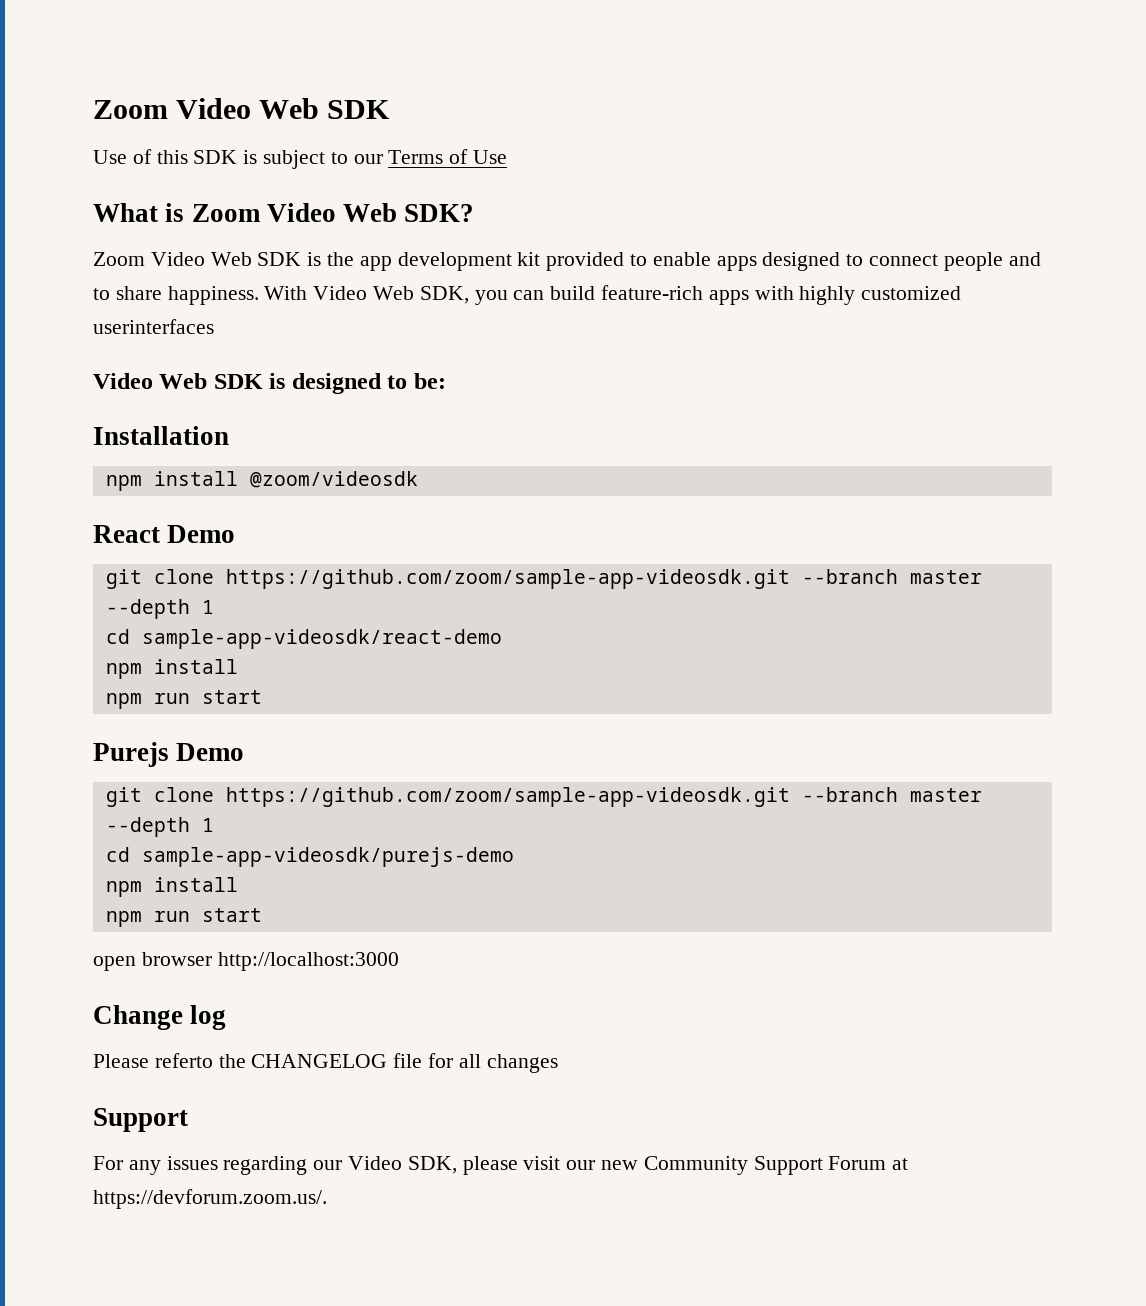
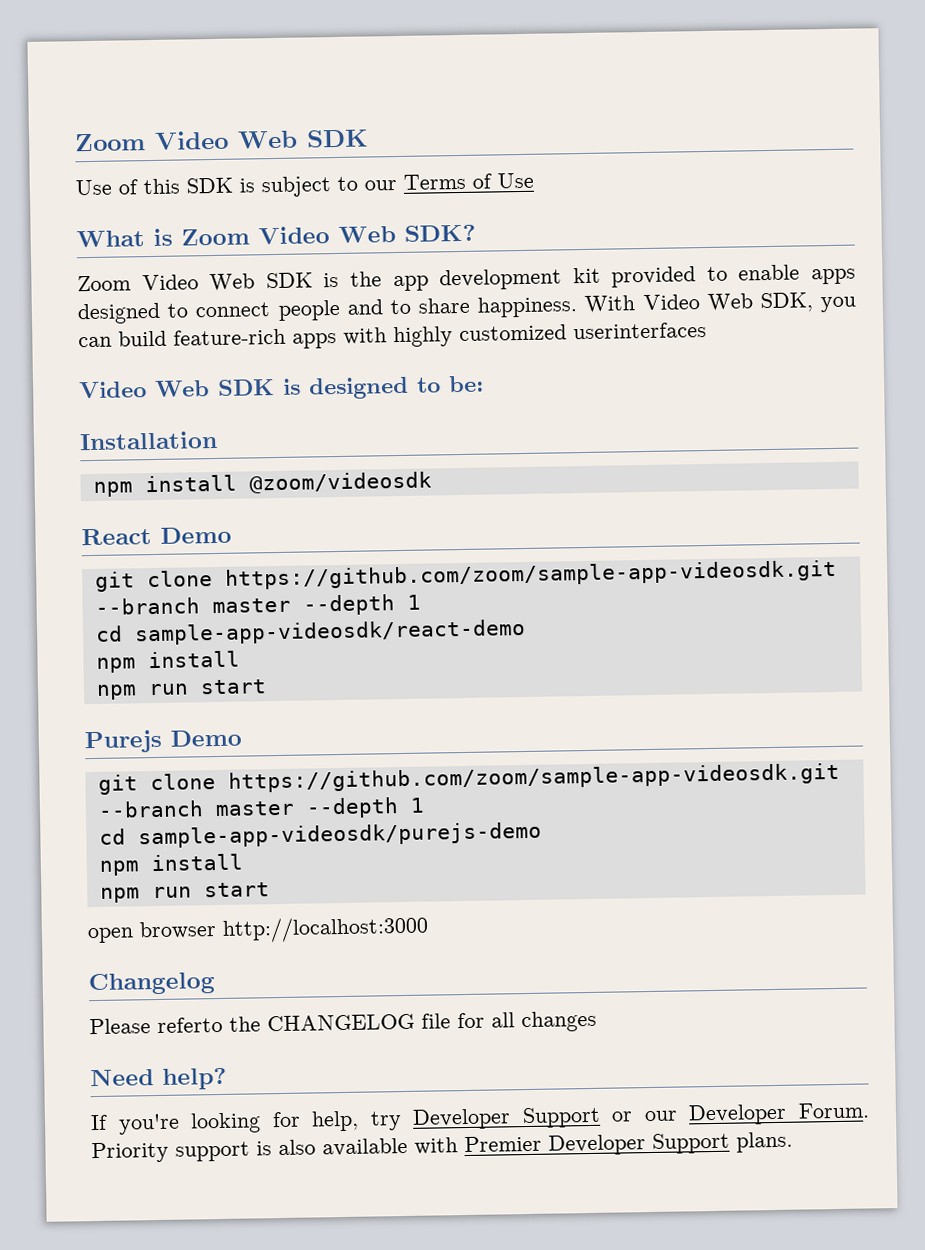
[93,1005,227,1030] Change log -> [88,972,215,996] Changelog
[93,1108,188,1132] [93,1156,909,1175] [93,1189,327,1209] Support // For any issues regarding our Video SDK, please visit our new Community Support Forum at https://devforum.zoom.us/. -> [90,1067,227,1090] [90,1102,870,1135] [91,1131,793,1164] Need help? // If you're looking for help, try Developer Support or our Developer Forum. Priority support is also available with Premier Developer Support plans.

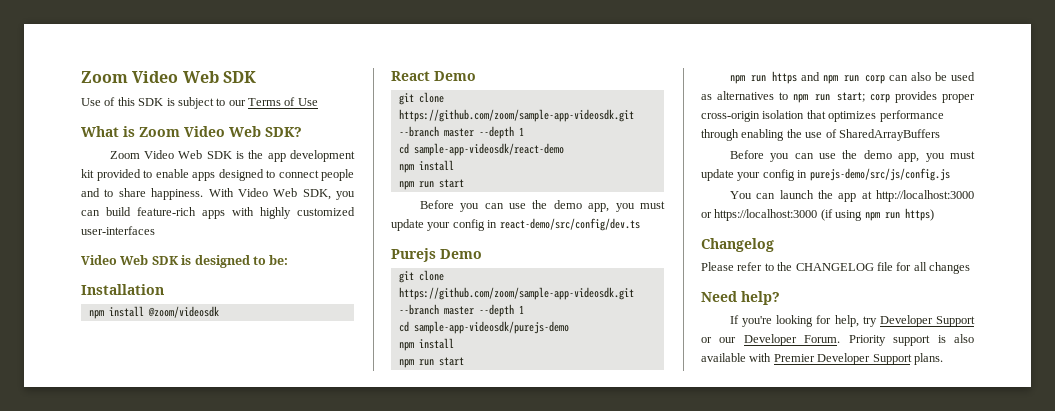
[573,322,707,340] userinterfaces -> [81,226,155,235] user-interfaces
(267, 687) none -> [419,200,665,212] [391,218,640,231] // Before you can use the demo app, you must update your config in react-demo/src/config/dev.ts
[87,915,429,944] open browser http://localhost:3000 -> [729,71,975,84] [701,91,975,103] [701,110,944,122] [701,129,940,141] [729,150,975,162] [701,168,950,181] [729,190,974,202] [701,208,934,221] npm run https and npm run corp can also be used as alternatives to npm run start; corp provides proper cross-origin isolation that optimizes performance through enabling the use of SharedArrayBuffers // Before you can use the demo app, you must update your config in purejs-demo/src/js/config.js // You can launch the app at http://localhost:3000 or https://localhost:3000 (if using npm run https)
[157,1016,223,1034] referto -> [737,262,774,271] refer to

